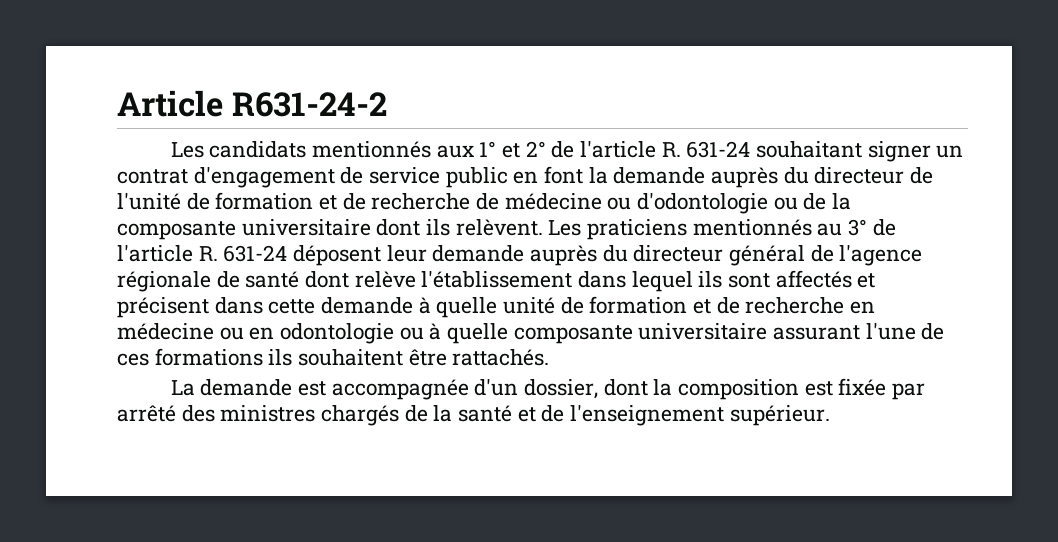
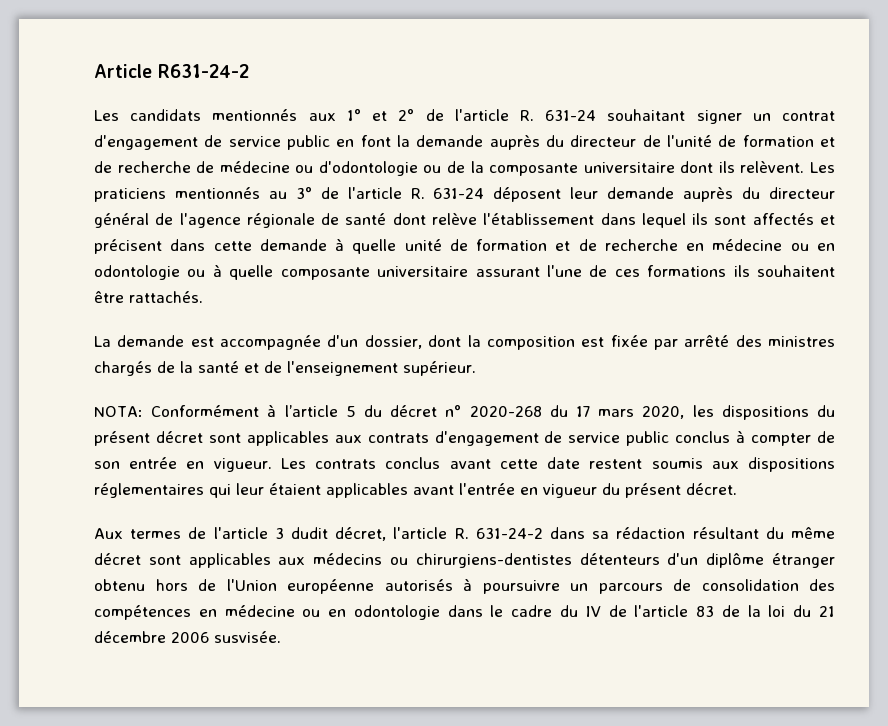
(830, 415) none -> [94,404,835,420] [94,430,835,446] [94,457,836,472] [94,483,737,498] [94,527,836,541] [94,553,835,568] [94,578,835,594] [94,605,836,620] [94,631,281,643] // NOTA: Conformément à l’article 5 du décret n° 2020-268 du 17 mars 2020, les dispositions du présent décret sont applicables aux contrats d'engagement de service public conclus à compter de son entrée en vigueur. Les contrats conclus avant cette date restent soumis aux dispositions réglementaires qui leur étaient applicables avant l'entrée en vigueur du présent décret. // Aux termes de l'article 3 dudit décret, l'article R. 631-24-2 dans sa rédaction résultant du même décret sont applicables aux médecins ou chirurgiens-dentistes détenteurs d'un diplôme étranger obtenu hors de l'Union européenne autorisés à poursuivre un parcours de consolidation des compétences en médecine ou en odontologie dans le cadre du IV de l'article 83 de la loi du 21 décembre 2006 susvisée.

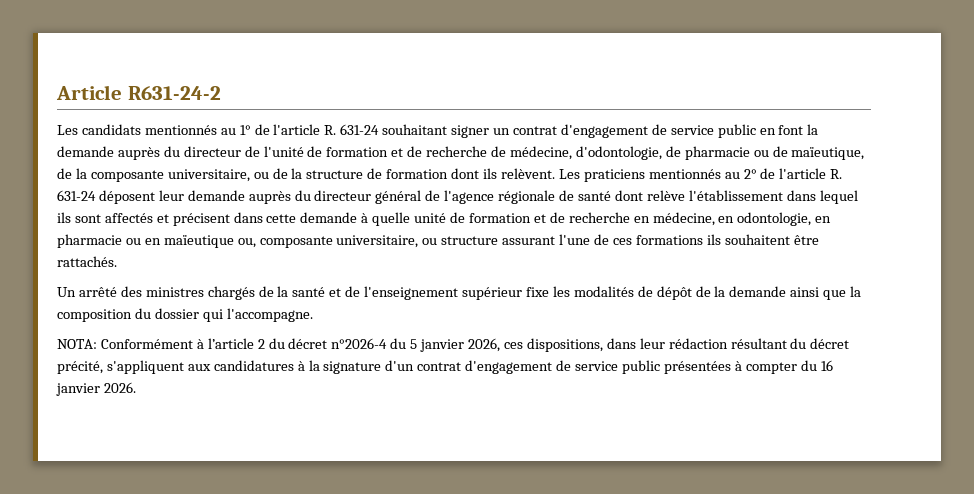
[308,109,415,121] aux 1° et 2° -> [220,125,251,135] au 1°
[219,161,675,176] médecine ou d'odontologie ou de la composante universitaire -> [509,146,865,160] [57,168,449,182] médecine, d'odontologie, de pharmacie ou de maïeutique, de la composante universitaire, ou de la structure de formation
[295,187,312,199] 3° -> [743,169,757,179] 2°
[712,239,835,251] [94,264,469,280] médecine ou en odontologie ou à quelle composante universitaire -> [652,212,832,226] [57,234,499,248] médecine, en odontologie, en pharmacie ou en maïeutique ou, composante universitaire, ou structure
[94,335,678,350] La demande est accompagnée d'un dossier, dont la composition est fixée par -> [57,287,76,297] Un
[403,361,476,376] supérieur. -> [462,286,862,300] [57,308,313,322] supérieur fixe les modalités de dépôt de la demande ainsi que la composition du dossier qui l'accompagne.
[345,405,835,420] [94,431,731,446] 5 du décret n° 2020-268 du 17 mars 2020, les dispositions du présent décret sont applicables aux contrats d'engagement de service public conclus -> [257,338,850,352] [57,360,731,374] 2 du décret n°2026-4 du 5 janvier 2026, ces dispositions, dans leur rédaction résultant du décret précité, s'appliquent aux candidatures à la signature d'un contrat d'engagement de service public présentées
[816,431,835,443] [94,457,836,472] [94,483,737,498] [94,527,836,541] [94,553,835,568] [94,578,835,594] [94,605,836,620] [94,631,281,643] de son entrée en vigueur. Les contrats conclus avant cette date restent soumis aux dispositions réglementaires qui leur étaient applicables avant l'entrée en vigueur du présent décret. // Aux termes de l'article 3 dudit décret, l'article R. 631-24-2 dans sa rédaction résultant du même décret sont applicables aux médecins ou chirurgiens-dentistes détenteurs d'un diplôme étranger obtenu hors de l'Union européenne autorisés à poursuivre un parcours de consolidation des compétences en médecine ou en odontologie dans le cadre du IV de l'article 83 de la loi du 21 décembre 2006 susvisée. -> [800,360,833,371] [56,382,136,396] du 16 janvier 2026.

